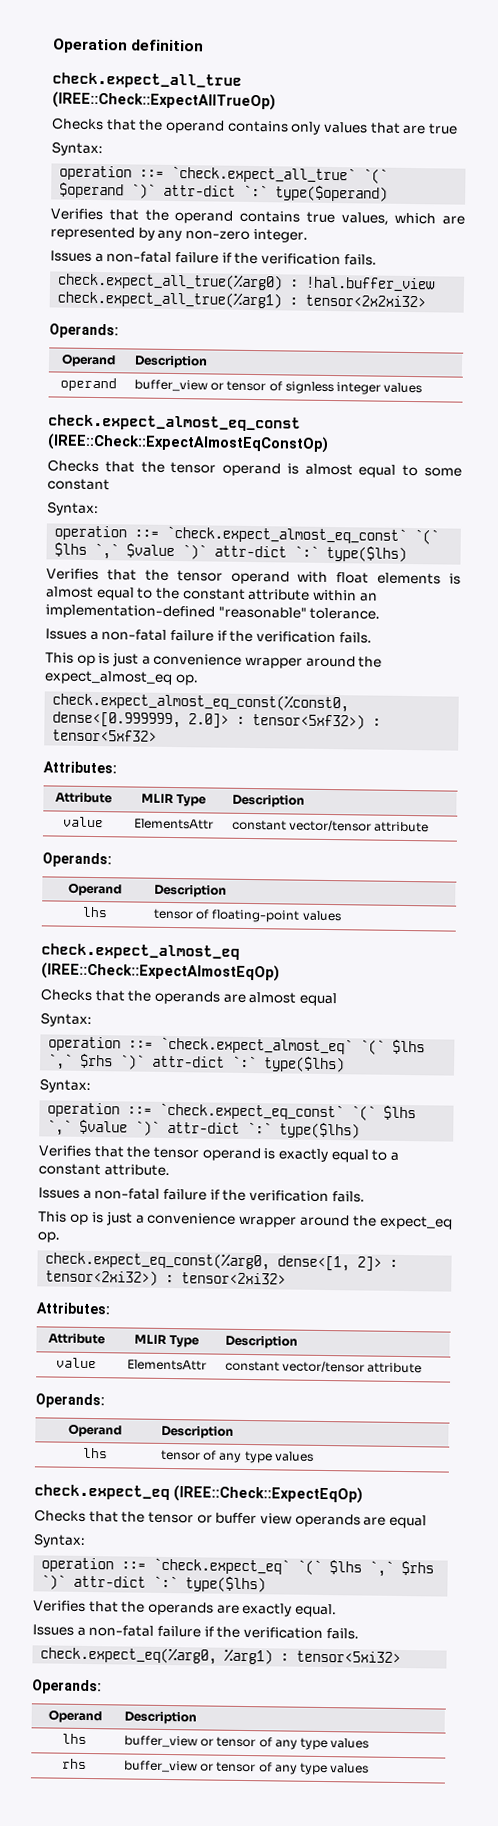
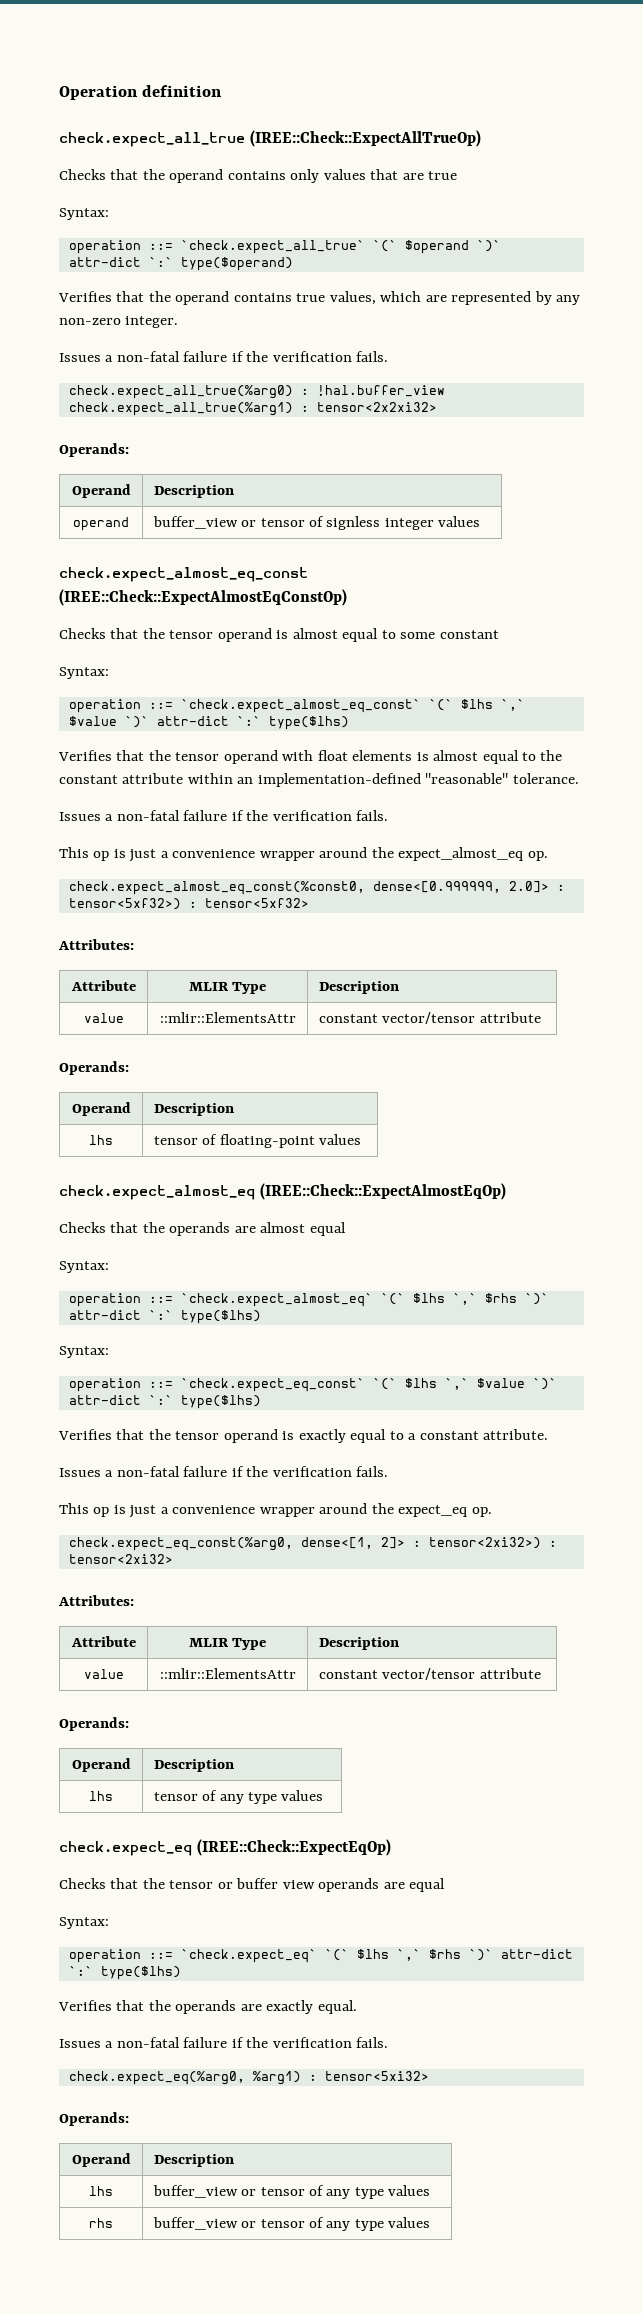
[133,818,214,830] ElementsAttr -> [159,1012,296,1023] ::mlir::ElementsAttr
[126,1359,207,1371] ElementsAttr -> [159,1668,296,1679] ::mlir::ElementsAttr

